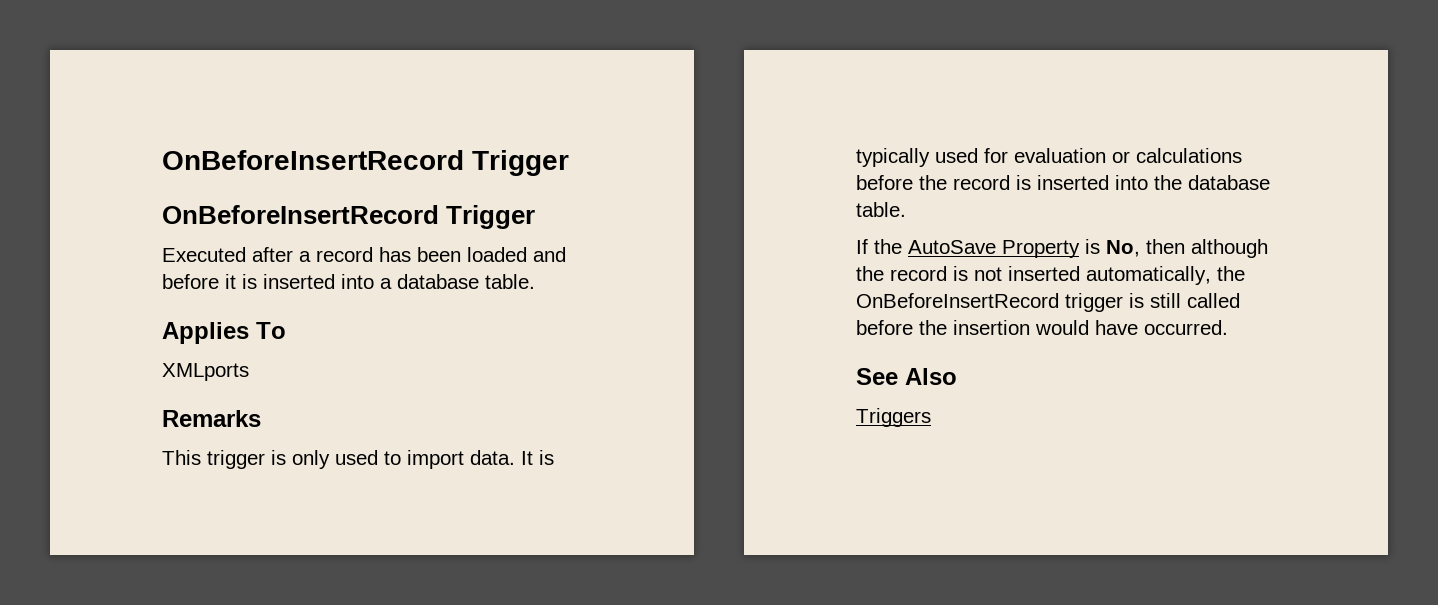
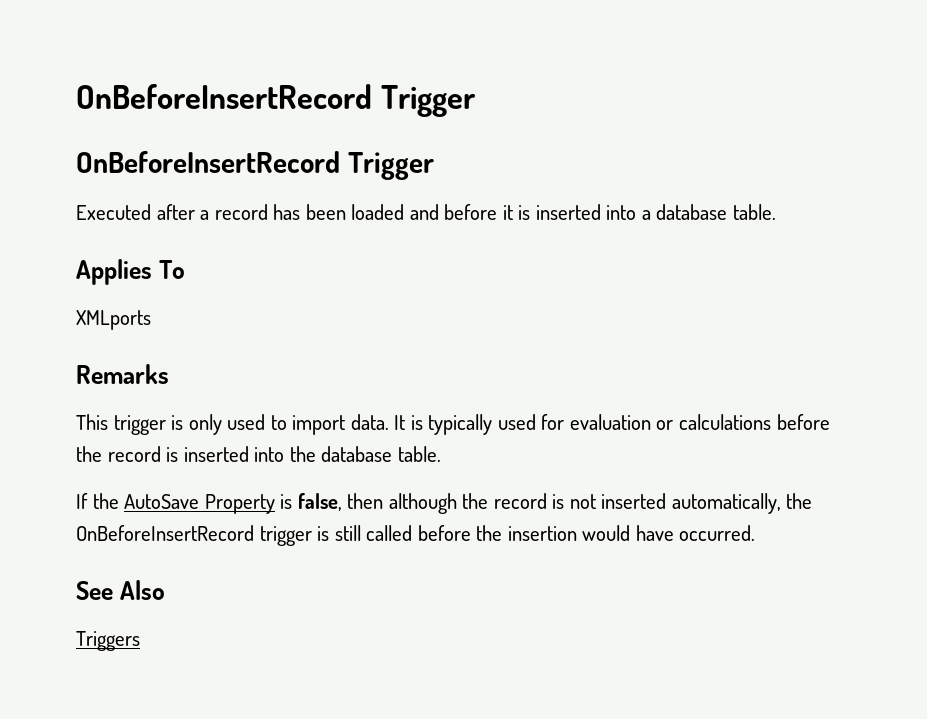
[1106,240,1140,257] No, -> [297,493,342,511] false,

